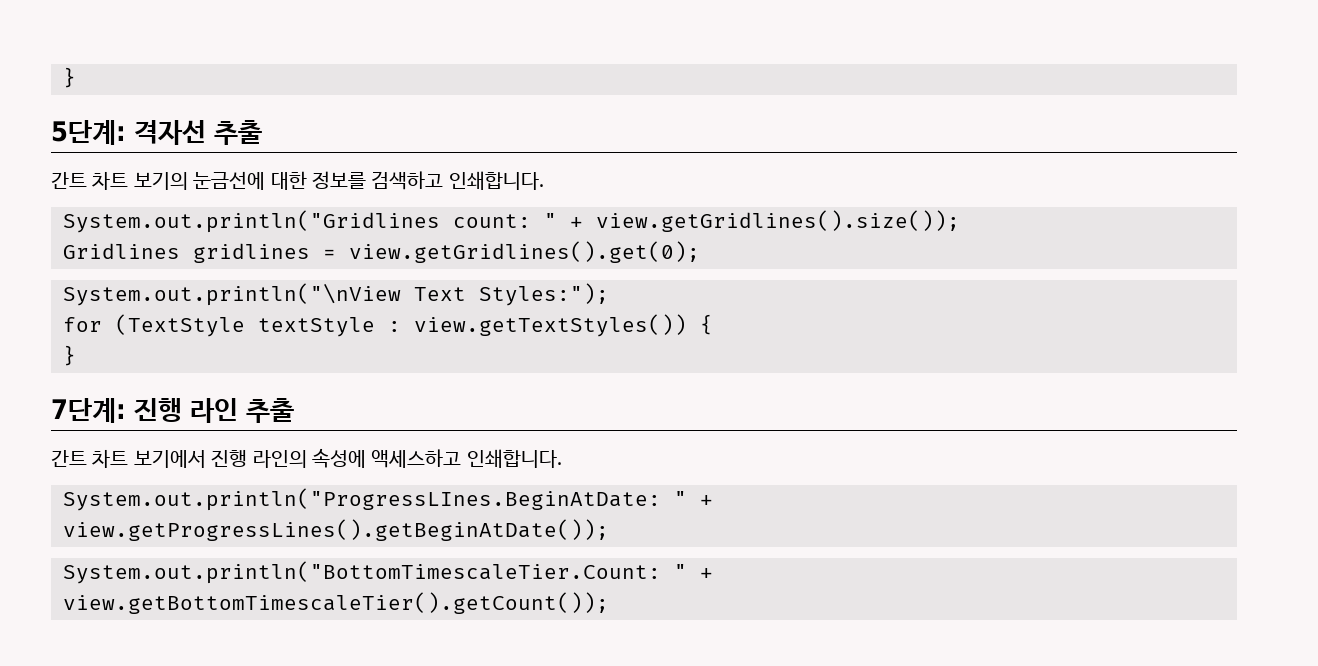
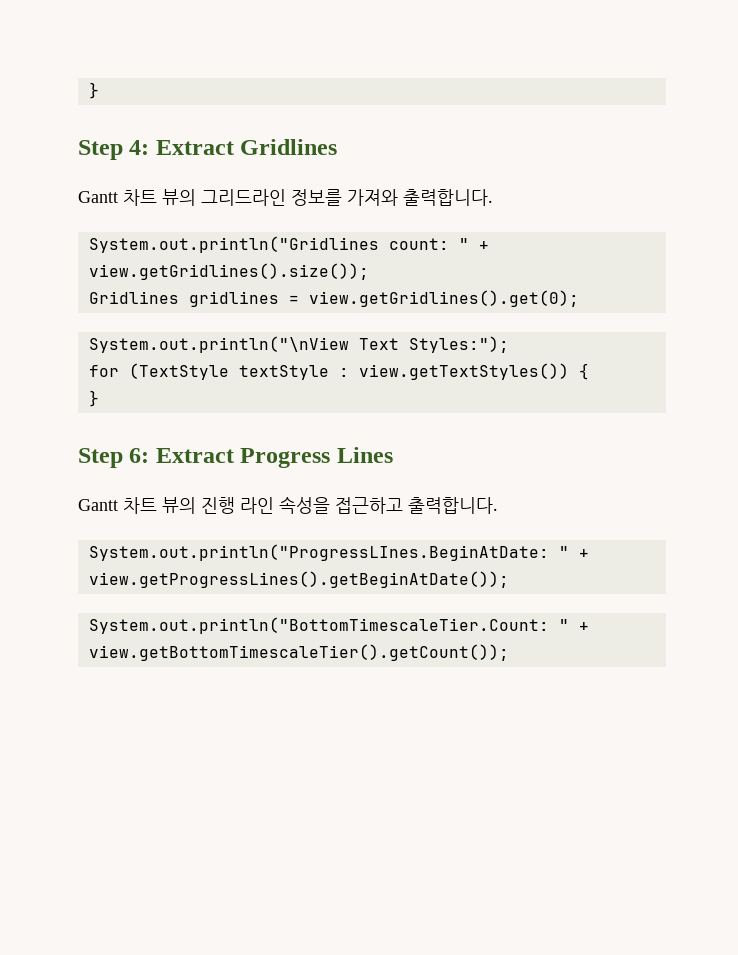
[63,67,76,88] [51,120,262,145] [51,171,544,190] } // 5단계: 격자선 추출 // 간트 차트 보기의 눈금선에 대한 정보를 검색하고 인쇄합니다. -> [88,82,99,99] [78,139,338,160] [78,189,493,206] } // Step 4: Extract Gridlines // Gantt 차트 뷰의 그리드라인 정보를 가져와 출력합니다.
[51,398,294,423] [51,448,562,468] 7단계: 진행 라인 추출 // 간트 차트 보기에서 진행 라인의 속성에 액세스하고 인쇄합니다. -> [78,447,393,468] [78,496,498,514] Step 6: Extract Progress Lines // Gantt 차트 뷰의 진행 라인 속성을 접근하고 출력합니다.

